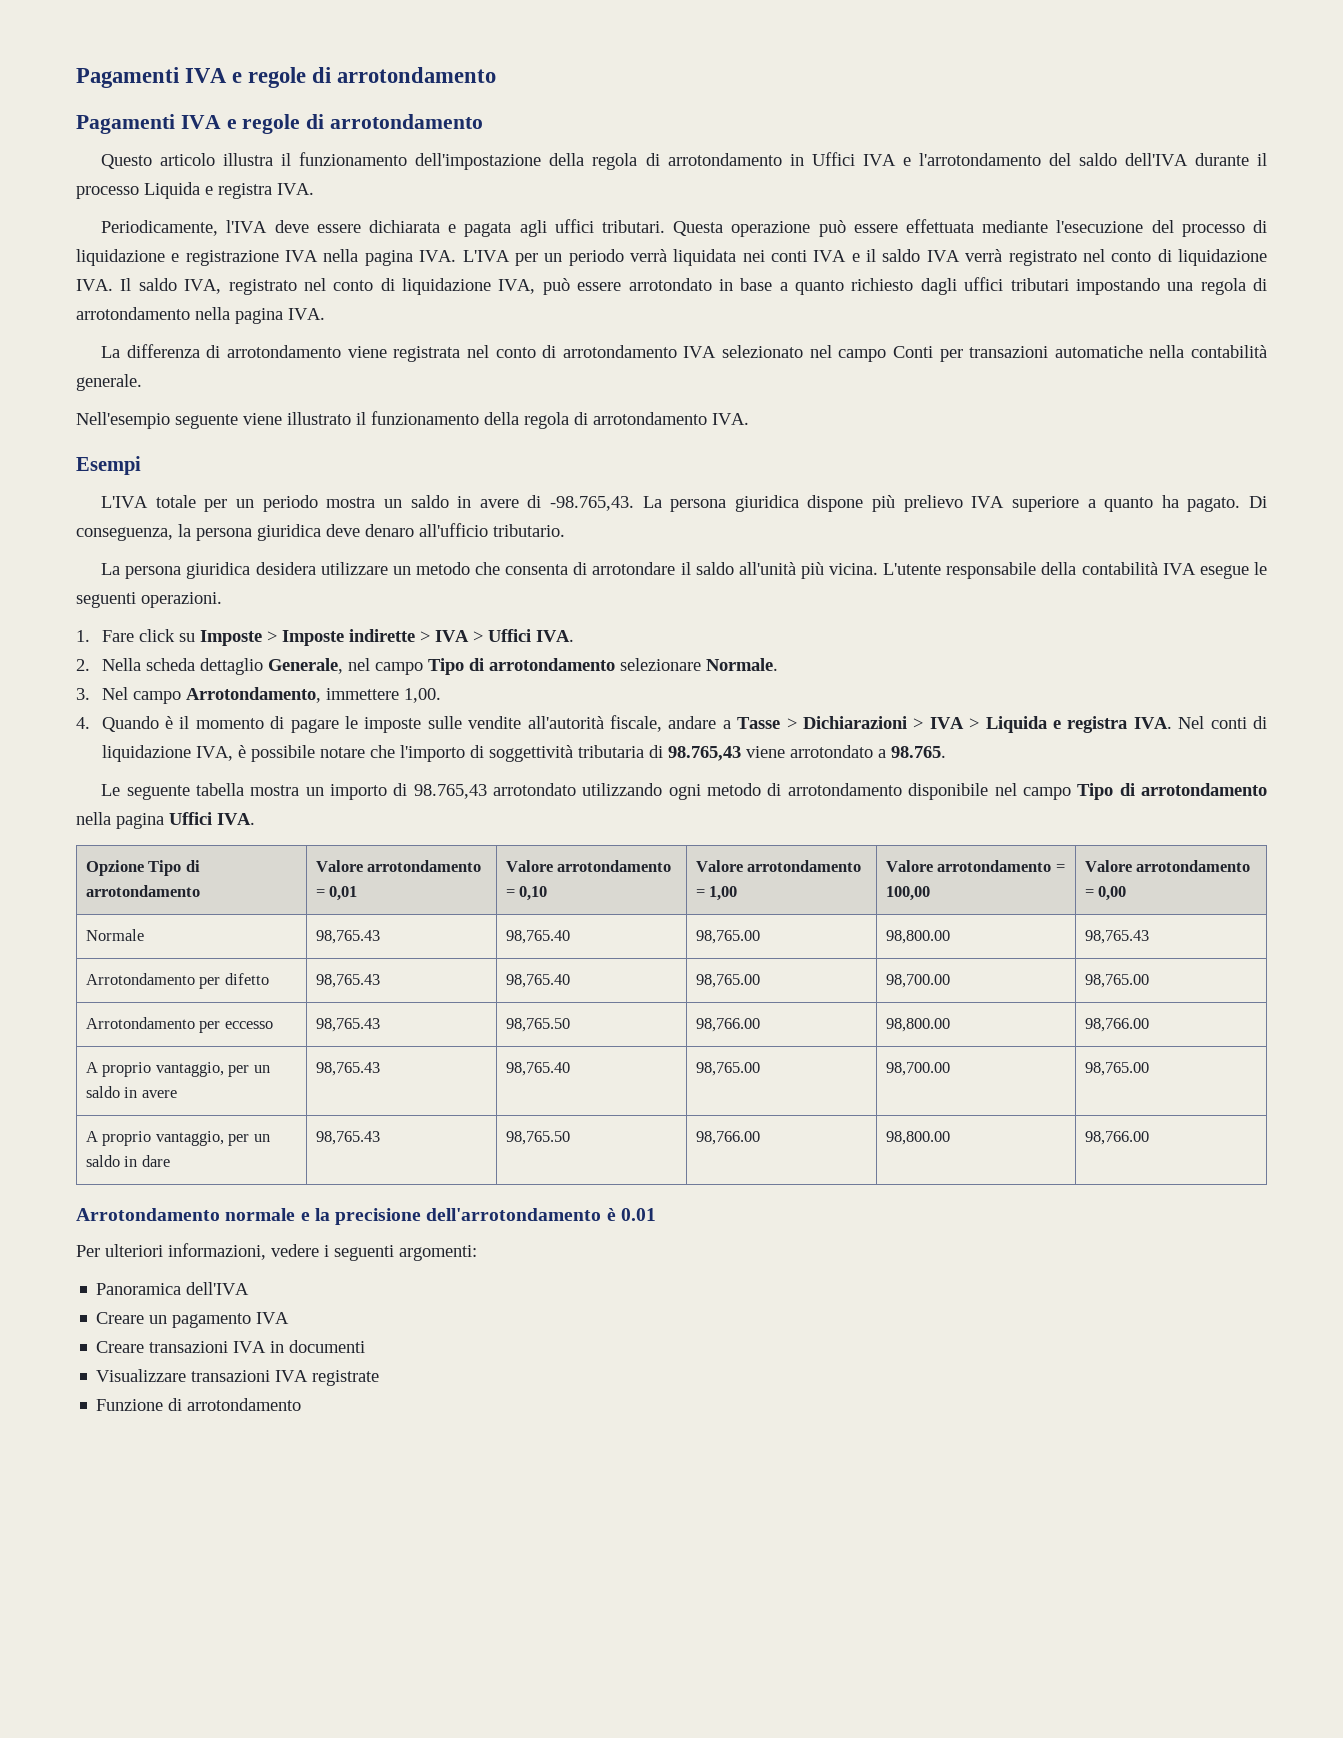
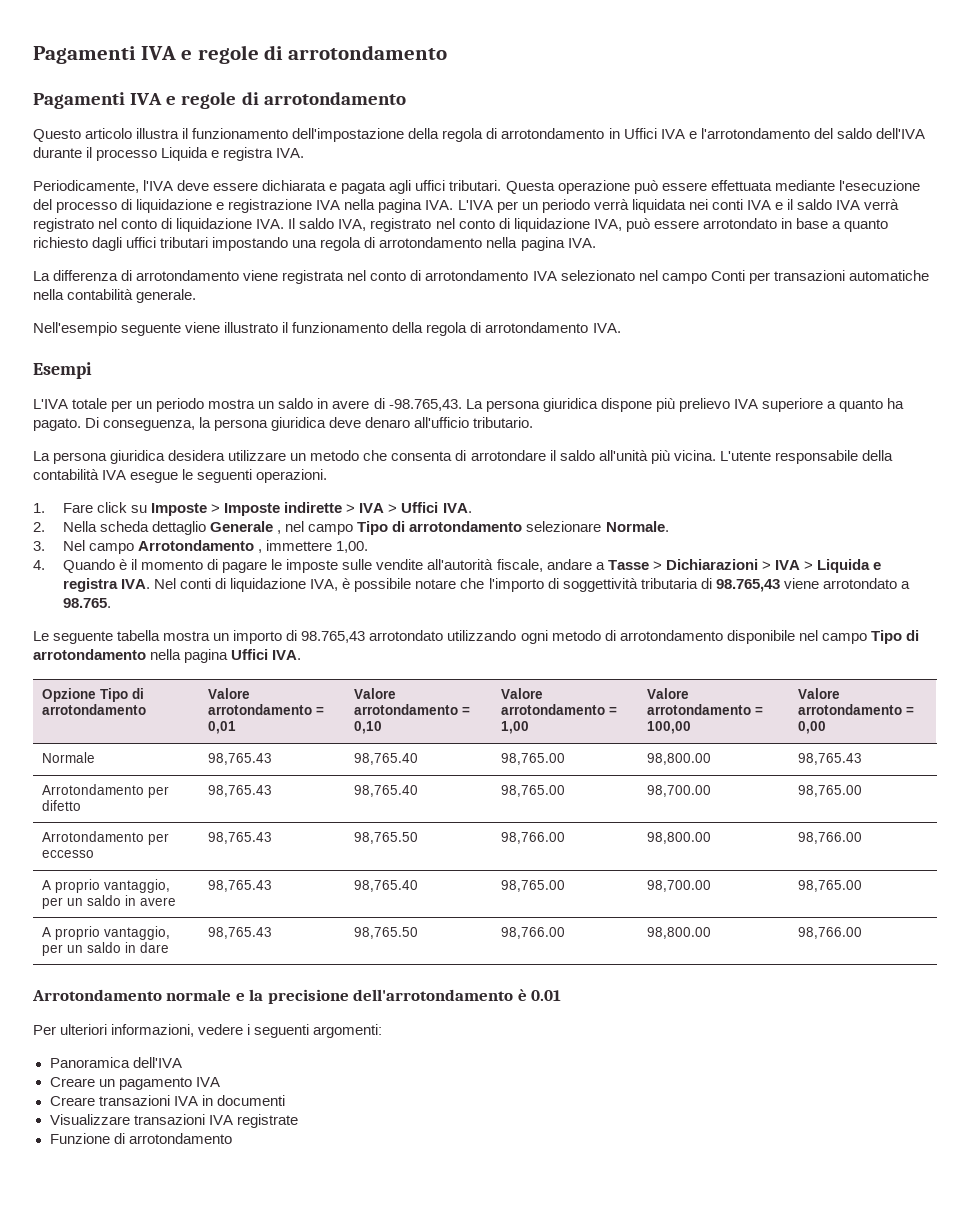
[267,658,343,674] Generale, -> [210,521,282,534] Generale ,
[185,687,321,703] Arrotondamento, -> [138,540,263,553] Arrotondamento ,

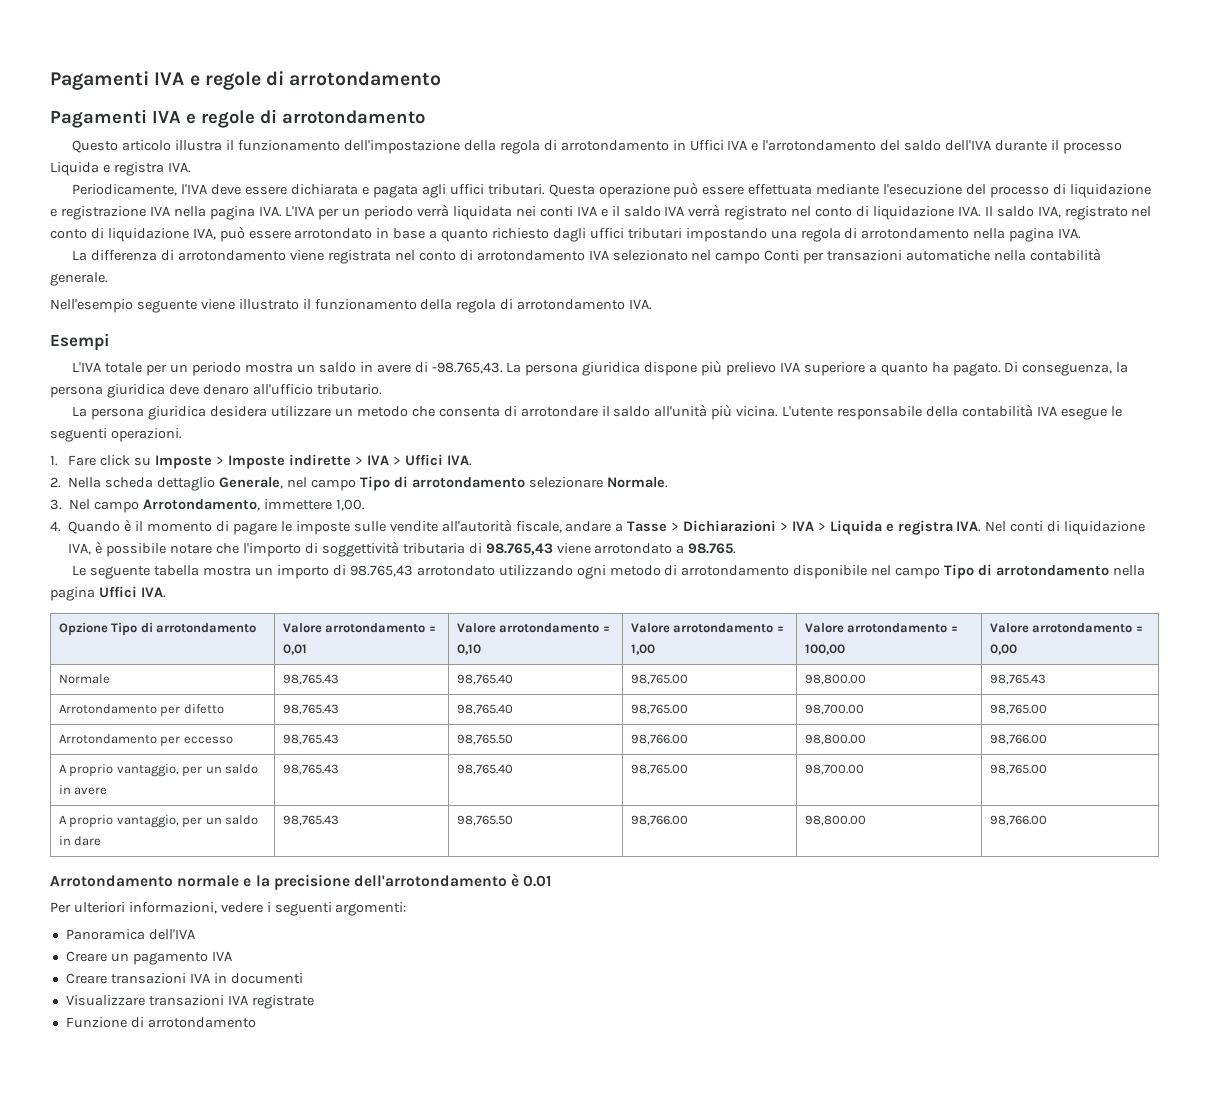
[210,521,282,534] Generale , -> [219,477,284,489] Generale,
[138,540,263,553] Arrotondamento , -> [143,499,261,511] Arrotondamento,

